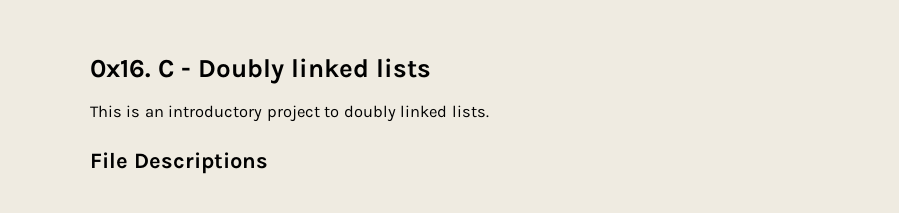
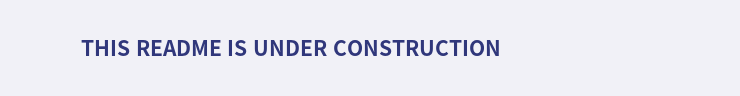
[90,58,432,84] [90,105,489,122] [90,152,268,174] 0x16. C - Doubly linked lists // This is an introductory project to doubly linked lists. // File Descriptions -> [81,40,501,56] THIS README IS UNDER CONSTRUCTION

